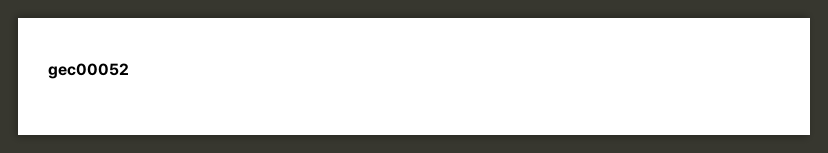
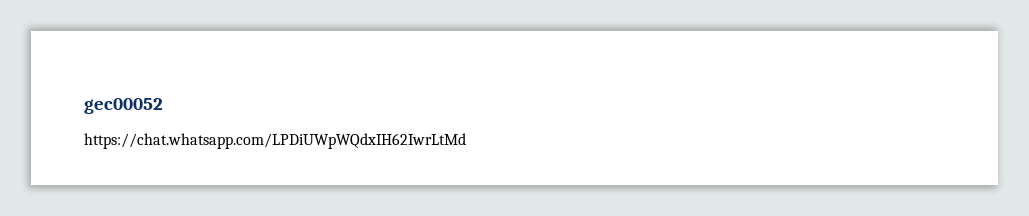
(129, 71) none -> [84,133,466,149] // https://chat.whatsapp.com/LPDiUWpWQdxIH62IwrLtMd

